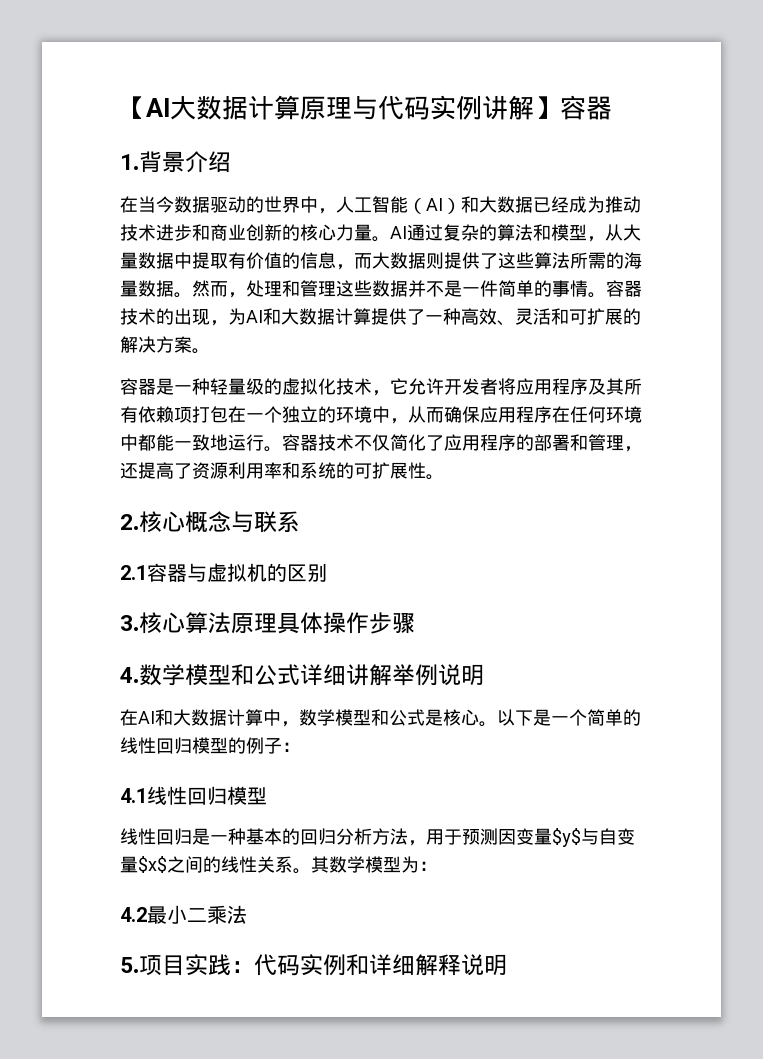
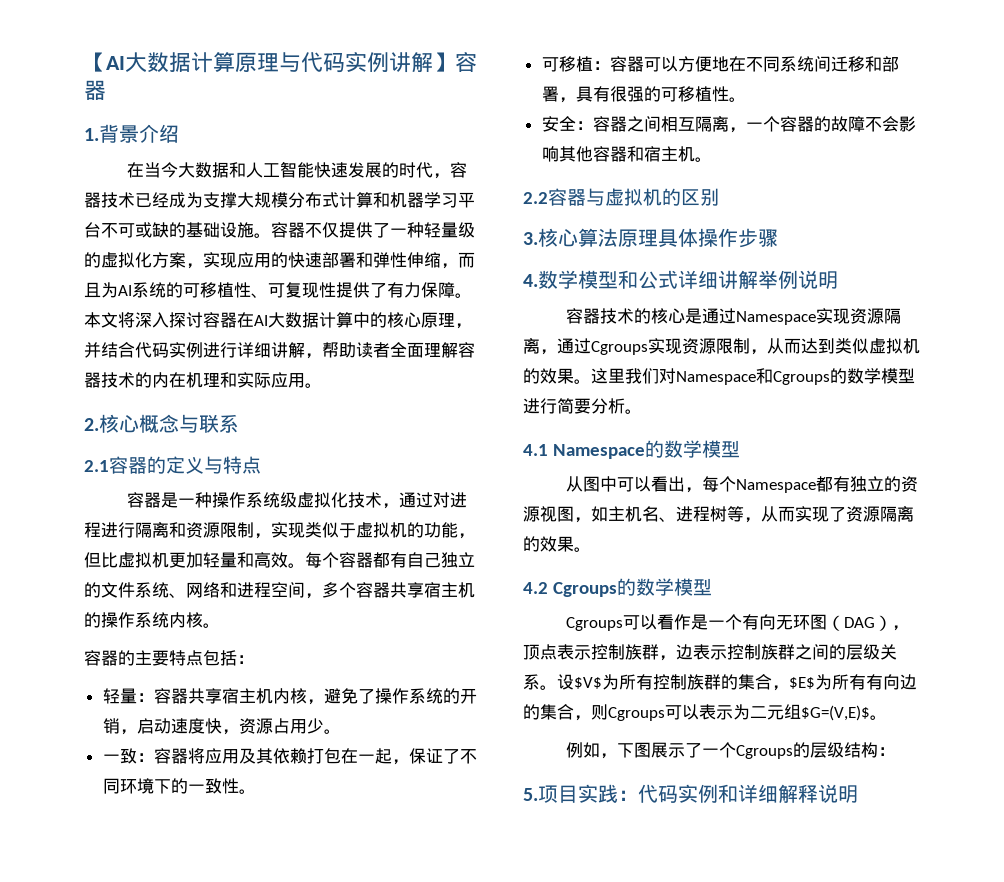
[174,196,641,214] [120,224,641,242] [120,252,642,270] [120,280,642,298] [120,308,641,326] [120,336,210,354] [120,378,174,395] 数据驱动的世界中，人工智能（AI）和大数据已经成为推动技术进步和商业创新的核心力量。AI通过复杂的算法和模型，从大量数据中提取有价值的信息，而大数据则提供了这些算法所需的海量数据。然而，处理和管理这些数据并不是一件简单的事情。容器技术的出现，为AI和大数据计算提供了一种高效、灵活和可扩展的解决方案。 // 容器是 -> [177,161,467,179] [84,192,475,208] [84,222,390,238] 大数据和人工智能快速发展的时代，容器技术已经成为支撑大规模分布式计算和机器学习平台不可或缺的基础设施。容器不仅提供了
[336,378,642,396] [120,406,642,424] [120,434,642,452] [120,462,426,479] 技术，它允许开发者将应用程序及其所有依赖项打包在一个独立的环境中，从而确保应用程序在任何环境中都能一致地运行。容器技术不仅简化了应用程序的部署和管理，还提高了资源利用率和系统的可扩展性 -> [152,252,475,269] [84,282,472,298] [84,312,472,329] [84,342,475,359] [84,372,305,388] 方案，实现应用的快速部署和弹性伸缩，而且为AI系统的可移植性、可复现性提供了有力保障。本文将深入探讨容器在AI大数据计算中的核心原理，并结合代码实例进行详细讲解，帮助读者全面理解容器技术的内在机理和实际应用
(187, 573) none -> [147,456,261,474] [126,492,467,509] [84,522,475,539] [84,552,475,568] [84,582,475,599] [84,612,220,628] [84,650,254,666] [102,688,477,705] [102,718,341,735] [102,748,477,765] [102,778,256,794] [541,56,899,72] [541,86,746,103] [541,116,916,133] [541,146,712,162] [523,188,586,206] 的定义与特点 // 容器是一种操作系统级虚拟化技术，通过对进程进行隔离和资源限制，实现类似于虚拟机的功能，但比虚拟机更加轻量和高效。每个容器都有自己独立的文件系统、网络和进程空间，多个容器共享宿主机的操作系统内核。 // 容器的主要特点包括： // 轻量：容器共享宿主机内核，避免了操作系统的开销，启动速度快，资源占用少。 // 一致：容器将应用及其依赖打包在一起，保证了不同环境下的一致性。 // 可移植：容器可以方便地在不同系统间迁移和部署，具有很强的可移植性。 // 安全：容器之间相互隔离，一个容器的故障不会影响其他容器和宿主机。 // 2.2容器
[120,709,641,727] [120,737,300,754] [120,786,267,805] [120,828,635,847] [120,856,437,874] [120,905,247,924] 在AI和大数据计算中，数学模型和公式是核心。以下是一个简单的线性回归模型的例子： // 4.1线性回归模型 // 线性回归是一种基本的回归分析方法，用于预测因变量$y$与自变量$x$之间的线性关系。其数学模型为： // 4.2最小二乘法 -> [565,308,901,325] [523,338,920,355] [523,368,915,385] [523,398,642,414] [523,440,740,459] [565,476,918,493] [523,506,914,523] [523,536,591,552] [523,578,712,597] [565,614,909,631] [523,644,897,661] [523,674,917,691] [523,704,887,721] [565,742,895,759] 容器技术的核心是通过Namespace实现资源隔离，通过Cgroups实现资源限制，从而达到类似虚拟机的效果。这里我们对Namespace和Cgroups的数学模型进行简要分析。 // 4.1 Namespace的数学模型 // 从图中可以看出，每个Namespace都有独立的资源视图，如主机名、进程树等，从而实现了资源隔离的效果。 // 4.2 Cgroups的数学模型 // Cgroups可以看作是一个有向无环图（DAG），顶点表示控制族群，边表示控制族群之间的层级关系。设$V$为所有控制族群的集合，$E$为所有有向边的集合，则Cgroups可以表示为二元组$G=(V,E)$。 // 例如，下图展示了一个Cgroups的层级结构：

